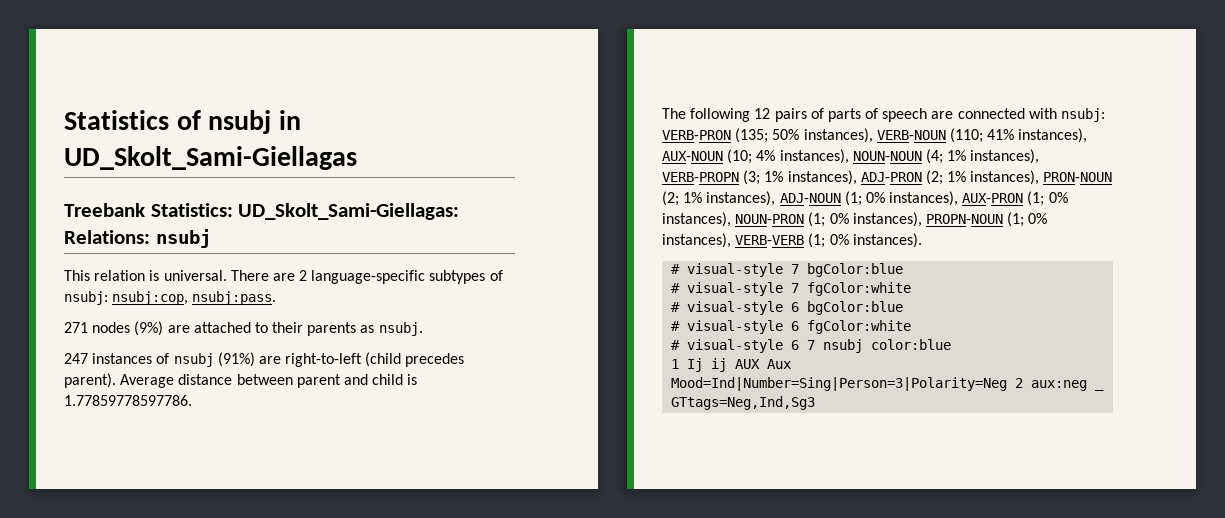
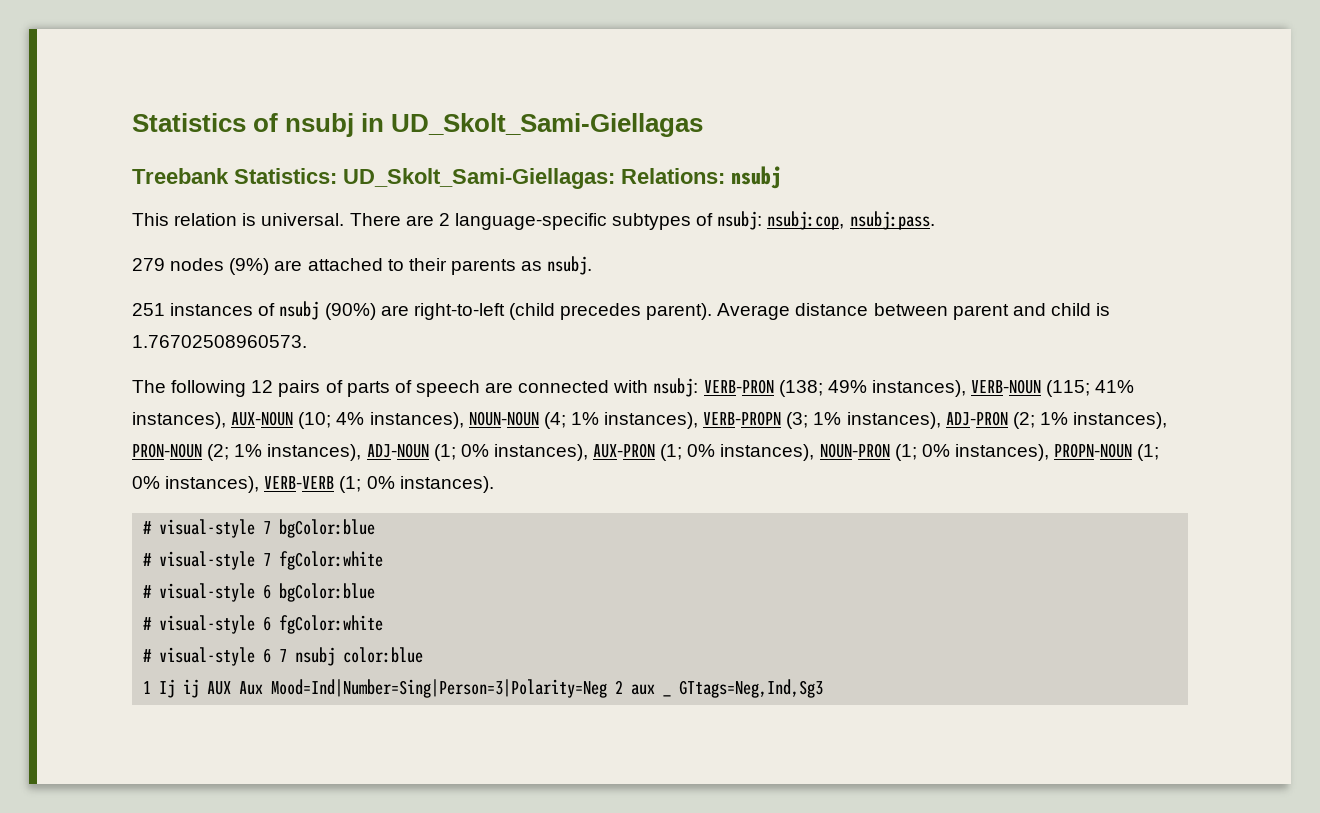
[64,322,88,333] 271 -> [132,258,165,271] 279
[64,353,88,364] 247 -> [132,303,165,316] 251
[217,352,255,367] (91%) -> [324,303,376,320] (90%)
[64,395,192,406] 1.77859778597786. -> [132,335,307,348] 1.76702508960573.
[735,128,800,143] (135; 50% -> [778,380,867,397] (138; 49%
[949,128,983,143] (110; -> [1046,380,1091,397] (115;
[1031,380,1088,391] aux:neg -> [631,684,656,695] aux

